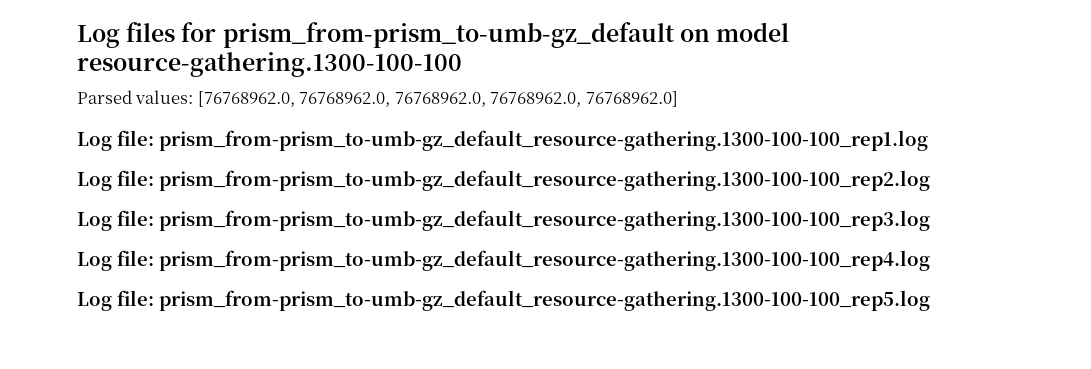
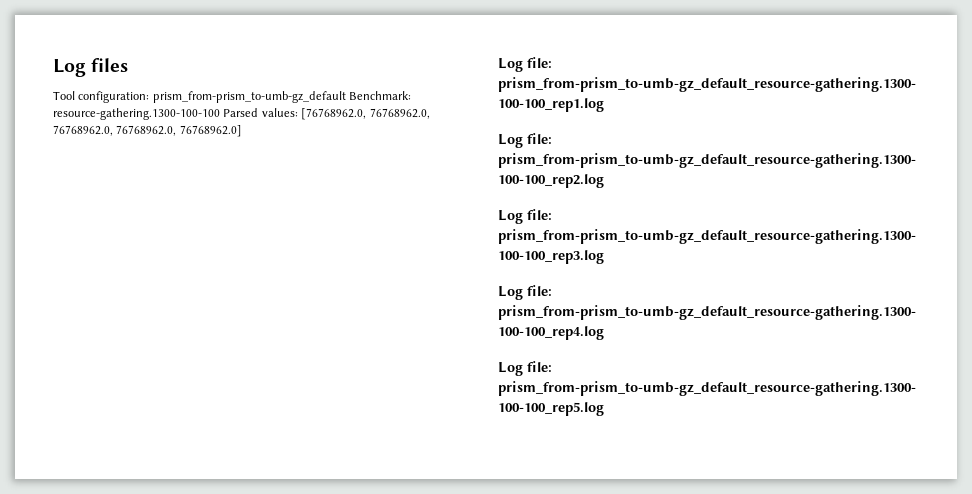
[181,22,790,48] for prism_from-prism_to-umb-gz_default on model -> [53,91,412,103] // Tool configuration: prism_from-prism_to-umb-gz_default Benchmark:
(462, 64) // -> (220, 114) none

